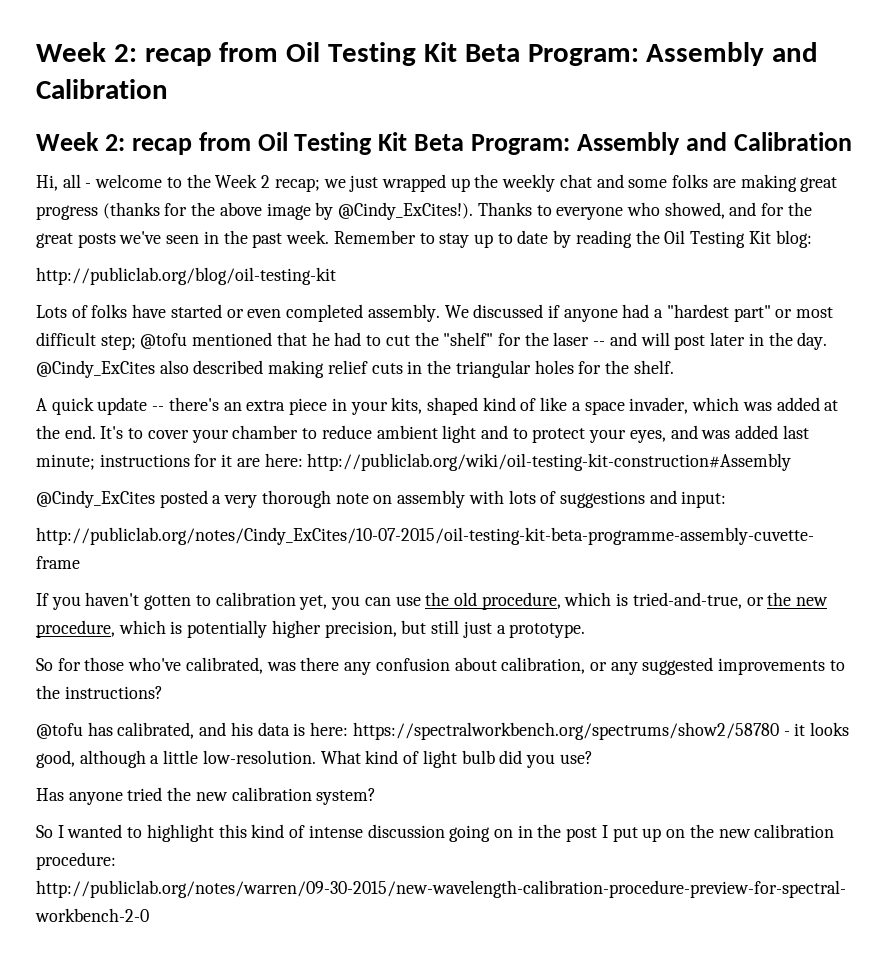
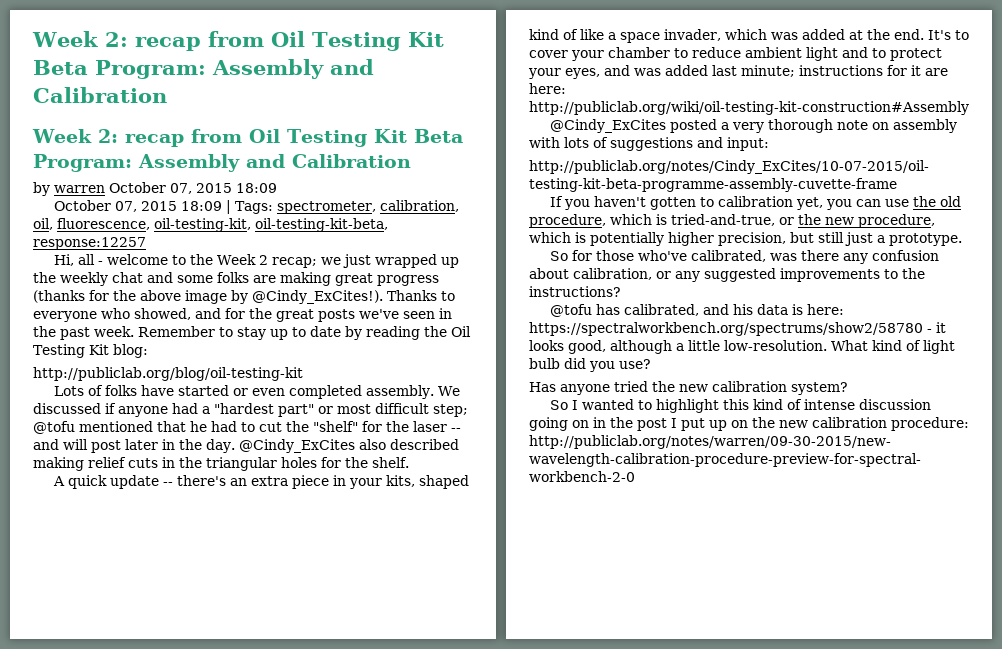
(852, 141) none -> [33,182,277,196] [54,200,459,214] [33,218,388,232] [33,237,146,250] // by warren October 07, 2015 18:09 // October 07, 2015 18:09 | Tags: spectrometer, calibration, oil, fluorescence, oil-testing-kit, oil-testing-kit-beta, response:12257

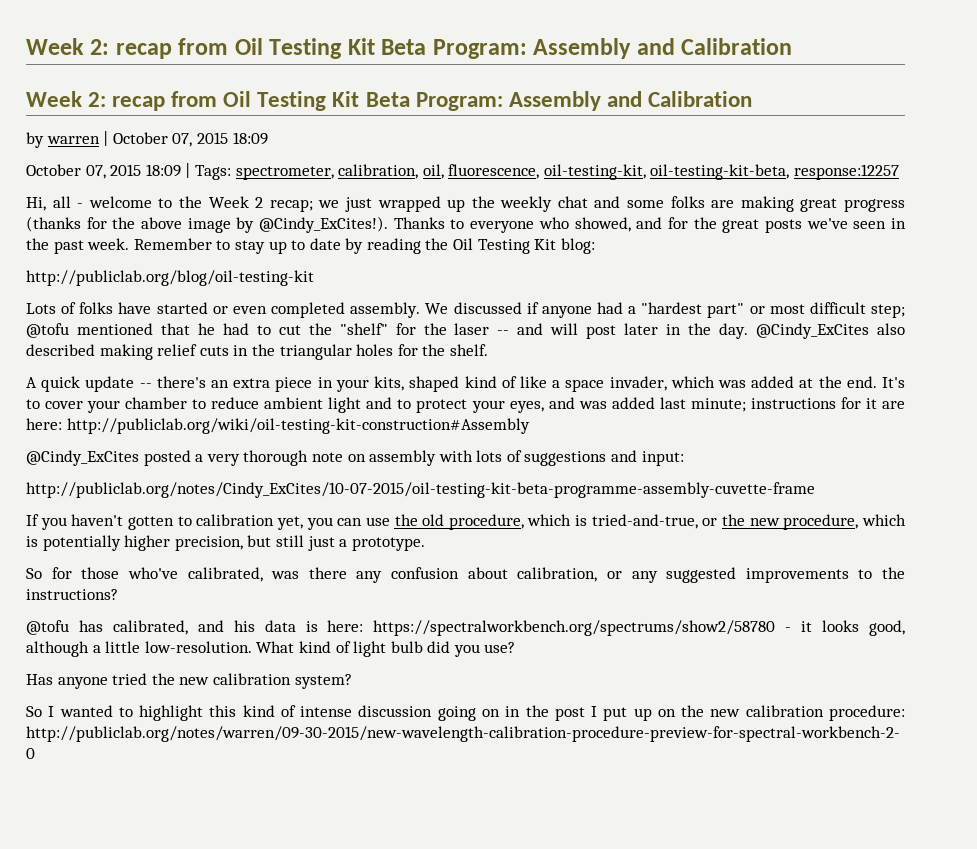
(105, 189) none -> [103,131,109,146] |

